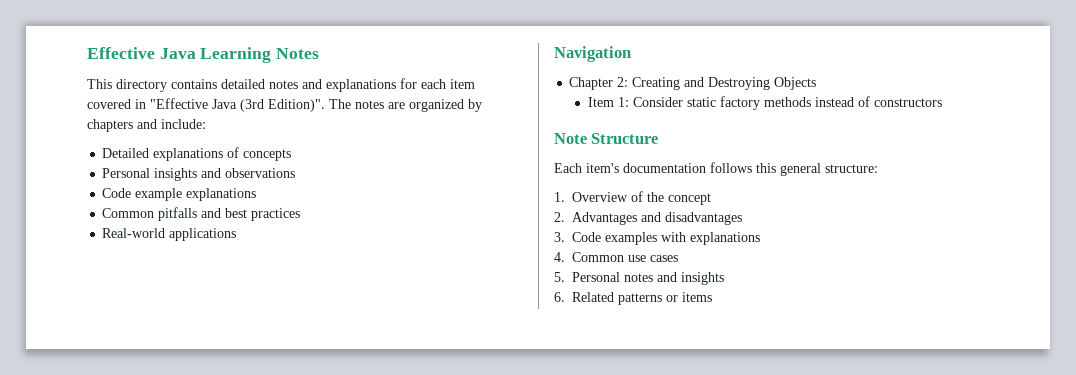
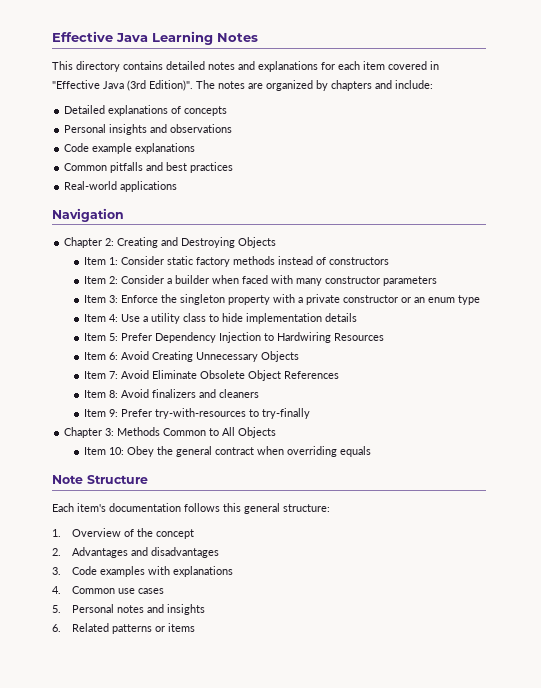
(942, 102) none -> [84,275,438,286] [84,294,481,305] [84,313,358,324] [84,332,385,343] [84,351,300,362] [84,370,340,381] [84,389,260,398] [84,408,311,419] [64,427,277,438] [84,446,372,457] // Item 2: Consider a builder when faced with many constructor parameters // Item 3: Enforce the singleton property with a private constructor or an enum type // Item 4: Use a utility class to hide implementation details // Item 5: Prefer Dependency Injection to Hardwiring Resources // Item 6: Avoid Creating Unnecessary Objects // Item 7: Avoid Eliminate Obsolete Object References // Item 8: Avoid finalizers and cleaners // Item 9: Prefer try-with-resources to try-finally // Chapter 3: Methods Common to All Objects // Item 10: Obey the general contract when overriding equals

